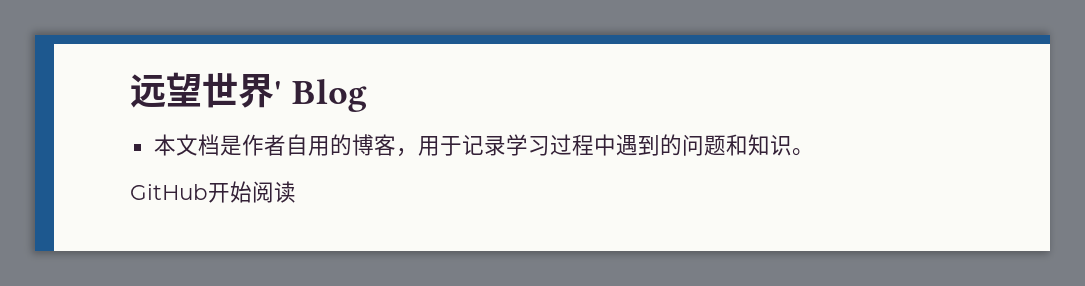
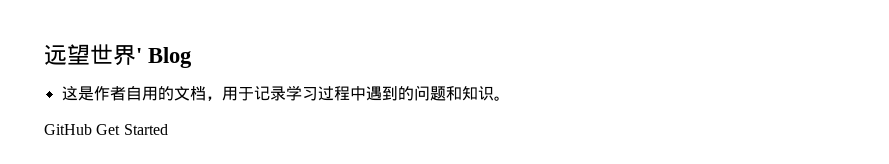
[153,134,220,156] 本文档 -> [61,86,78,101] 这
[351,134,396,156] 博客 -> [173,86,206,101] 文档
[208,181,296,203] 开始阅读 -> [96,124,168,135] Get Started

